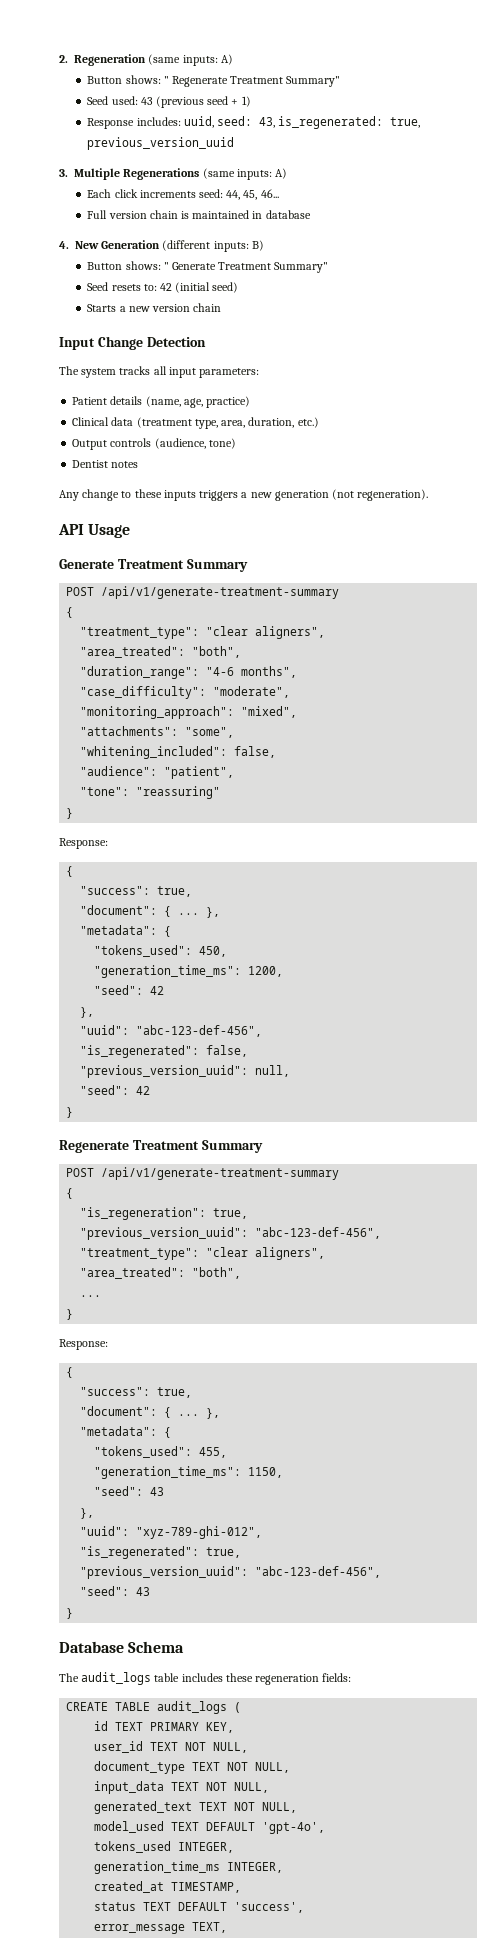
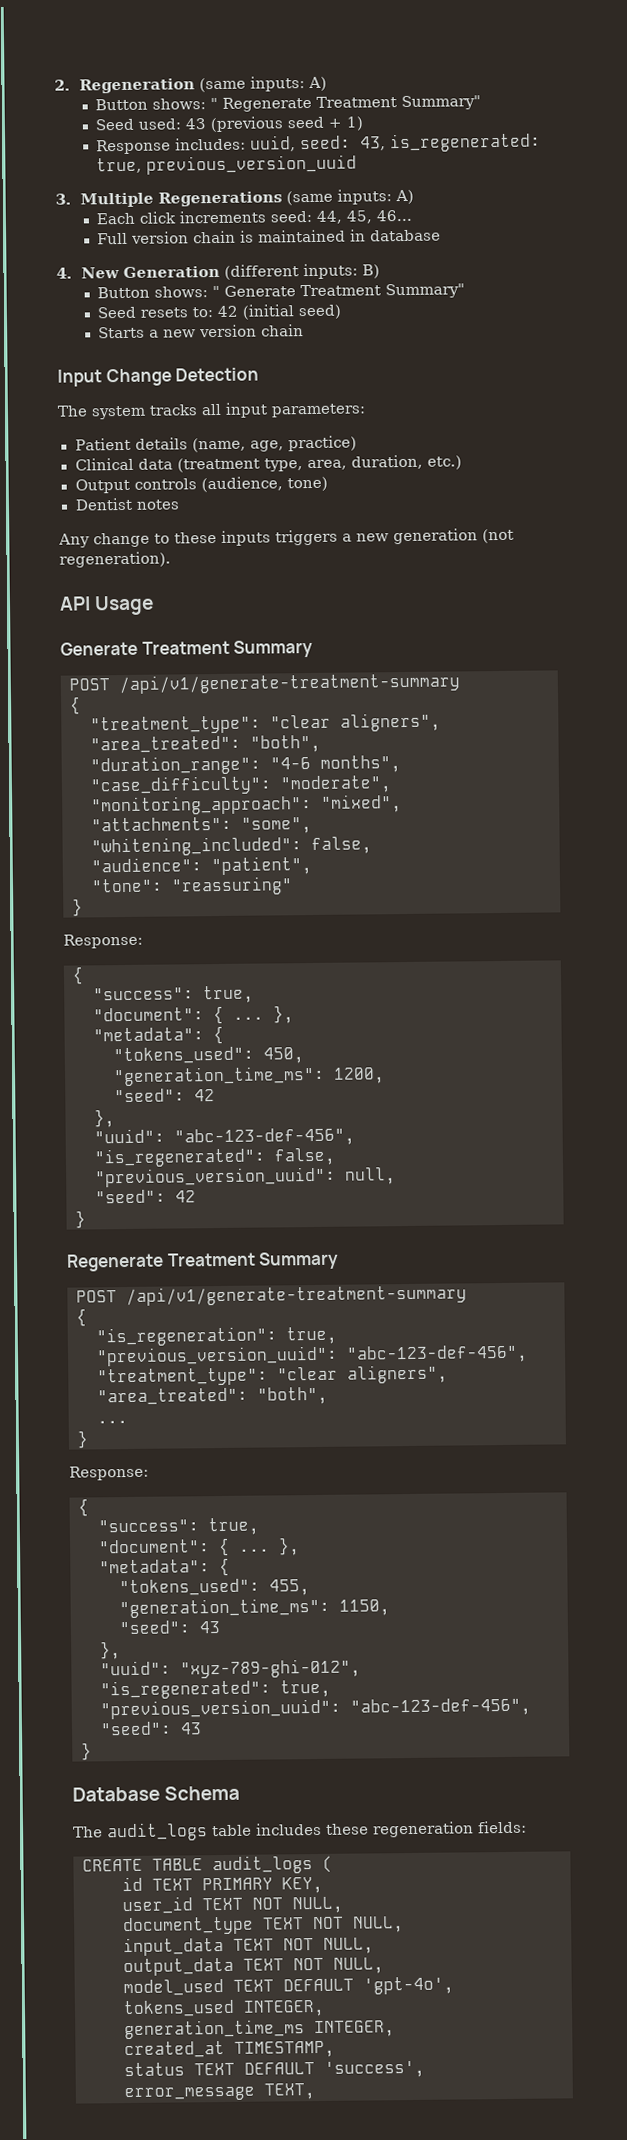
[94,1801,193,1814] generated_text -> [123,1957,234,1977] output_data

